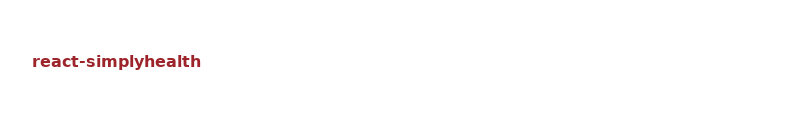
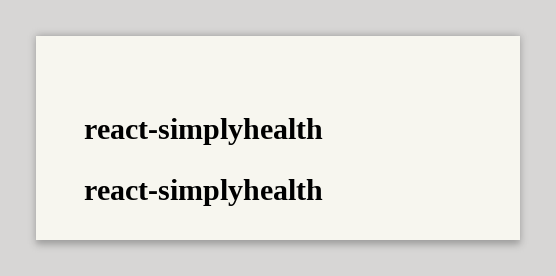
[32,55,201,70] react-simplyhealth -> [84,118,323,145] [84,179,323,206] react-simplyhealth // react-simplyhealth

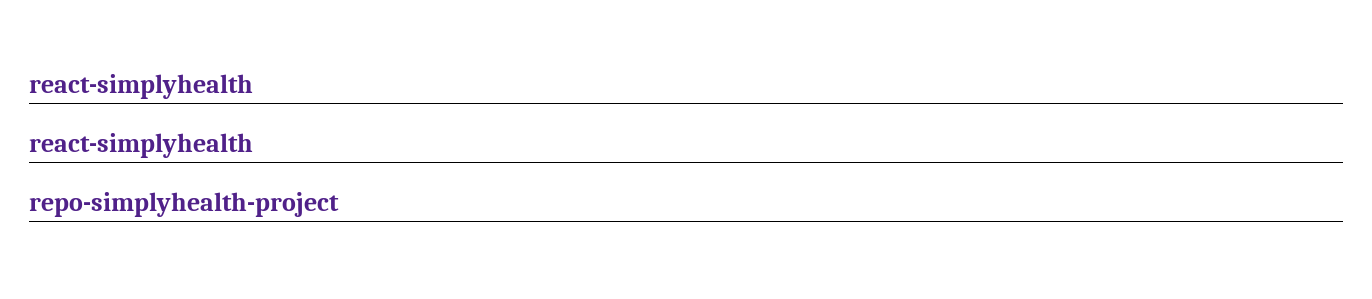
(323, 192) none -> [29,192,339,217] // repo-simplyhealth-project

